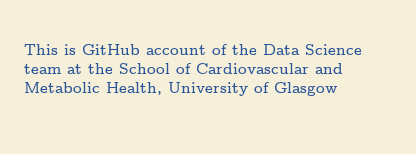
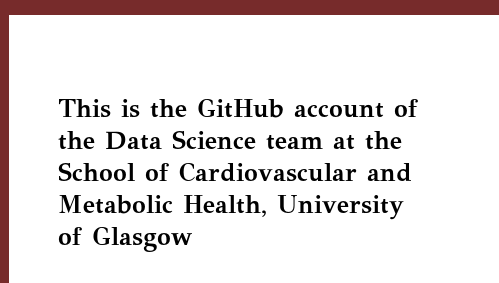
(76, 49) none -> [150,99,187,118] the

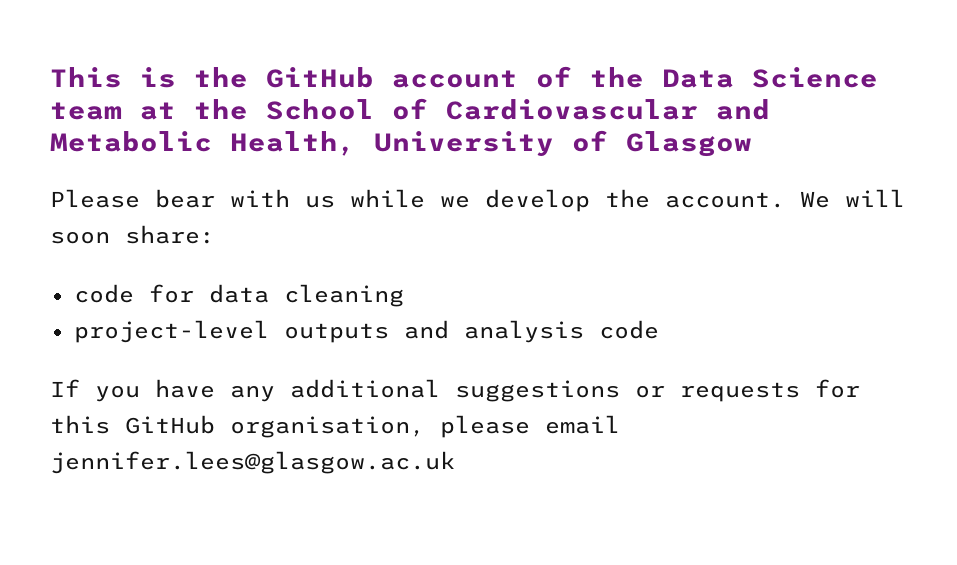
(192, 239) none -> [50,189,905,212] [50,225,215,244] [73,284,404,307] [73,320,659,343] [50,379,860,402] [50,415,620,438] [50,451,455,474] // Please bear with us while we develop the account. We will soon share: // code for data cleaning // project-level outputs and analysis code // If you have any additional suggestions or requests for this GitHub organisation, please email jennifer.lees@glasgow.ac.uk

